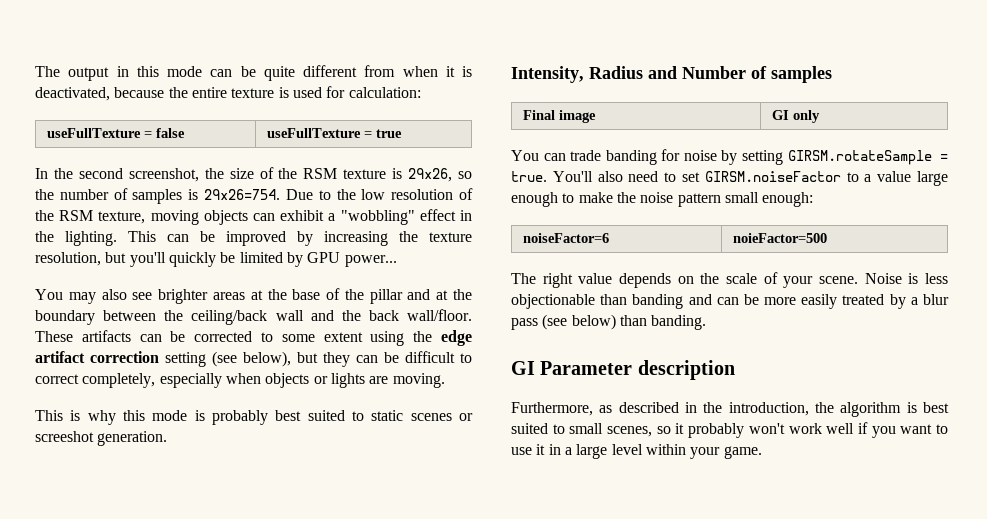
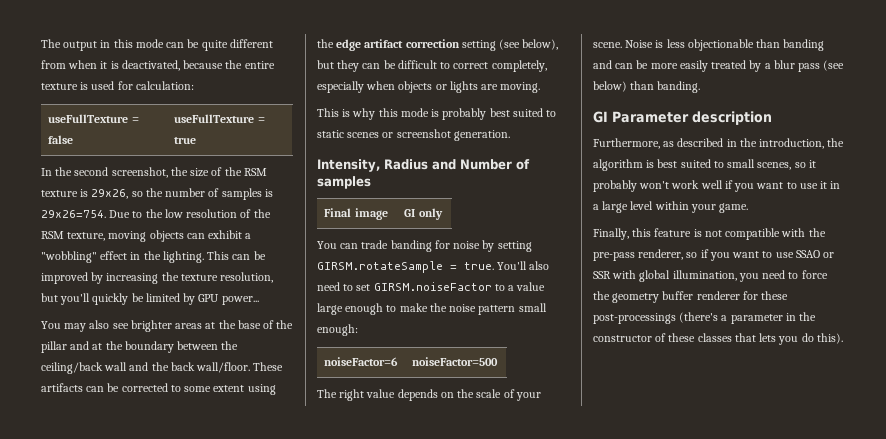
[35,431,94,442] screeshot -> [396,129,451,138] screenshot
[733,233,828,243] noieFactor=500 -> [412,357,499,366] noiseFactor=500
(762, 452) none -> [593,228,826,240] [593,249,835,261] [593,270,828,282] [593,291,789,303] [593,312,817,324] [593,333,843,345] // Finally, this feature is not compatible with the pre-pass renderer, so if you want to use SSAO or SSR with global illumination, you need to force the geometry buffer renderer for these post-processings (there's a parameter in the constructor of these classes that lets you do this).

